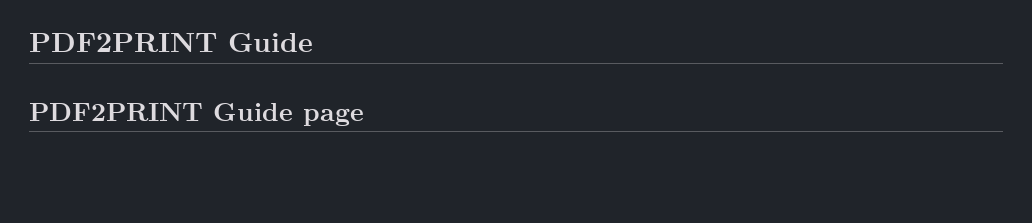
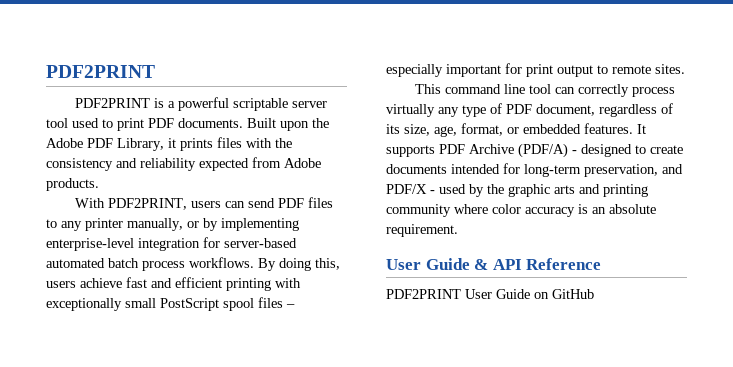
[29,33,313,52] [29,103,364,126] PDF2PRINT Guide // PDF2PRINT Guide page -> [46,65,155,78] [75,97,328,111] [46,118,329,131] [46,137,292,151] [46,157,321,171] [46,178,99,191] [75,197,334,210] [46,218,299,231] [46,237,297,251] [46,257,340,271] [46,277,301,291] [46,297,295,311] [386,63,685,77] [415,84,676,97] [386,103,673,117] [386,123,646,137] [386,143,683,158] [386,163,683,177] [386,184,648,197] [386,204,656,217] [386,224,458,237] [386,258,602,270] [386,289,594,299] PDF2PRINT // PDF2PRINT is a powerful scriptable server tool used to print PDF documents. Built upon the Adobe PDF Library, it prints files with the consistency and reliability expected from Adobe products. // With PDF2PRINT, users can send PDF files to any printer manually, or by implementing enterprise-level integration for server-based automated batch process workflows. By doing this, users achieve fast and efficient printing with exceptionally small PostScript spool files – especially important for print output to remote sites. // This command line tool can correctly process virtually any type of PDF document, regardless of its size, age, format, or embedded features. It supports PDF Archive (PDF/A) - designed to create documents intended for long-term preservation, and PDF/X - used by the graphic arts and printing community where color accuracy is an absolute requirement. // User Guide & API Reference // PDF2PRINT User Guide on GitHub

